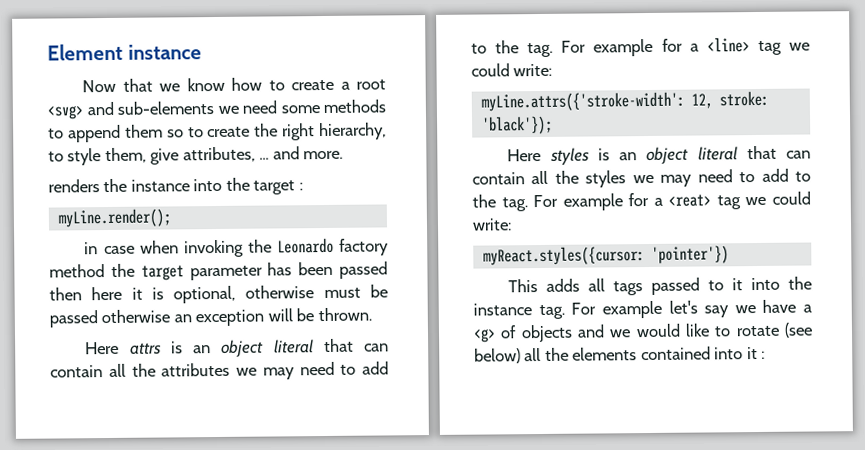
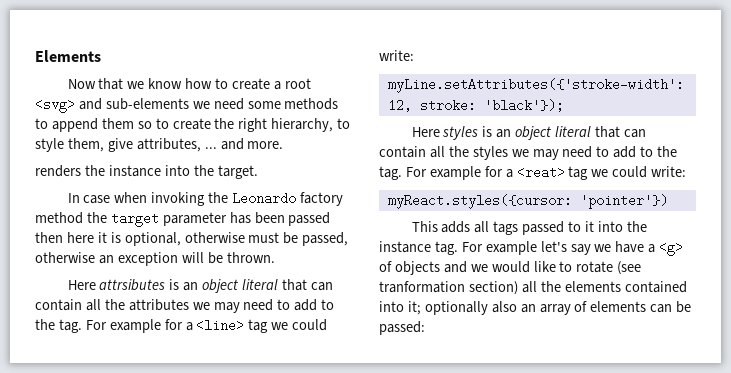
[47,43,202,61] Element instance -> [35,50,101,62] Elements
[253,180,303,195] [57,208,172,228] [84,242,99,255] target : // myLine.render(); // in -> [217,165,258,179] [67,193,80,203] target. // In
[49,310,98,328] passed -> [302,232,349,246] passed,
[129,342,162,355] attrs -> [99,279,166,291] attrsibutes
[480,91,685,112] myLine.attrs({'stroke-width': -> [387,78,684,93] myLine.setAttributes({'stroke-width':
[474,348,521,364] below) -> [379,281,518,295] tranformation section)
[746,347,766,360] it : -> [407,301,692,315] [379,321,425,335] it; optionally also an array of elements can be passed:

